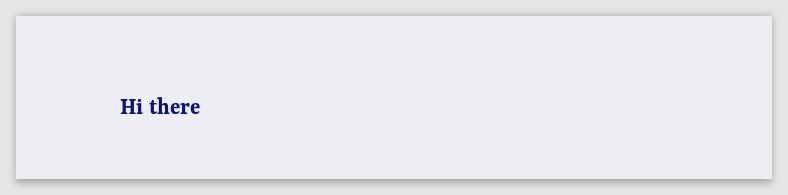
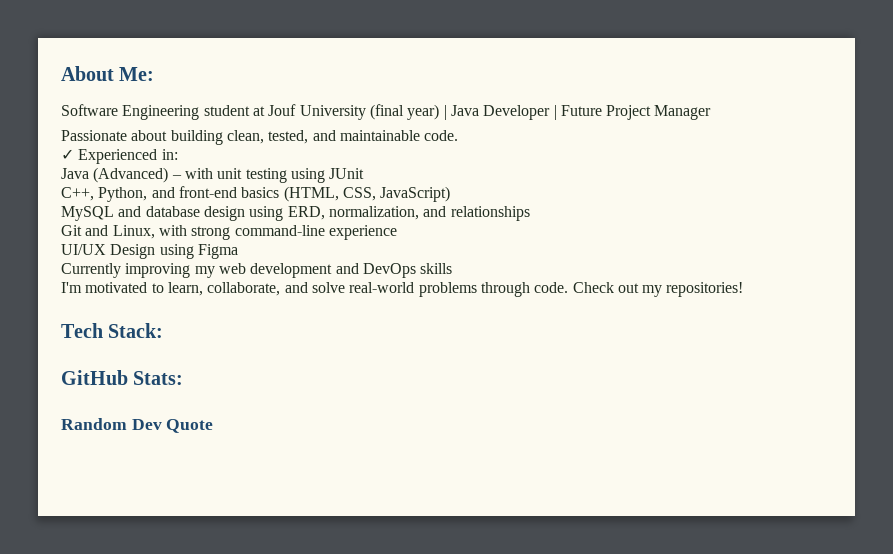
[120,97,201,114] Hi there -> [61,66,155,81] [61,104,712,120] [61,130,459,145] [61,149,178,164] [61,167,365,183] [61,186,451,202] [61,206,530,221] [61,225,397,240] [61,244,238,259] [61,263,453,278] [61,282,744,297] [61,323,164,338] [61,370,184,385] [61,418,214,433] About Me: // Software Engineering student at Jouf University (final year) | Java Developer | Future Project Manager // Passionate about building clean, tested, and maintainable code. // ✓ Experienced in: // Java (Advanced) – with unit testing using JUnit // C++, Python, and front-end basics (HTML, CSS, JavaScript) // MySQL and database design using ERD, normalization, and relationships // Git and Linux, with strong command-line experience // UI/UX Design using Figma // Currently improving my web development and DevOps skills // I'm motivated to learn, collaborate, and solve real-world problems through code. Check out my repositories! // Tech Stack: // GitHub Stats: // Random Dev Quote

